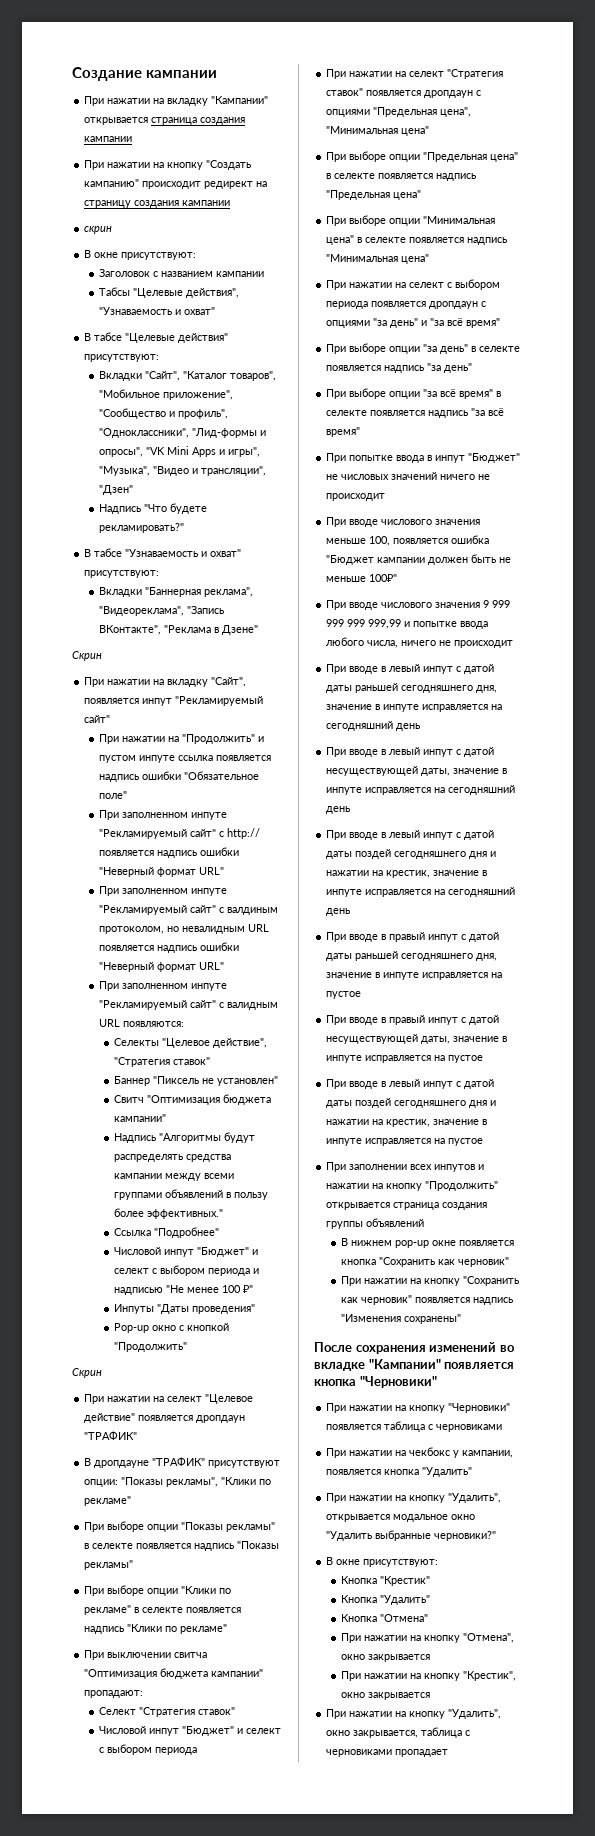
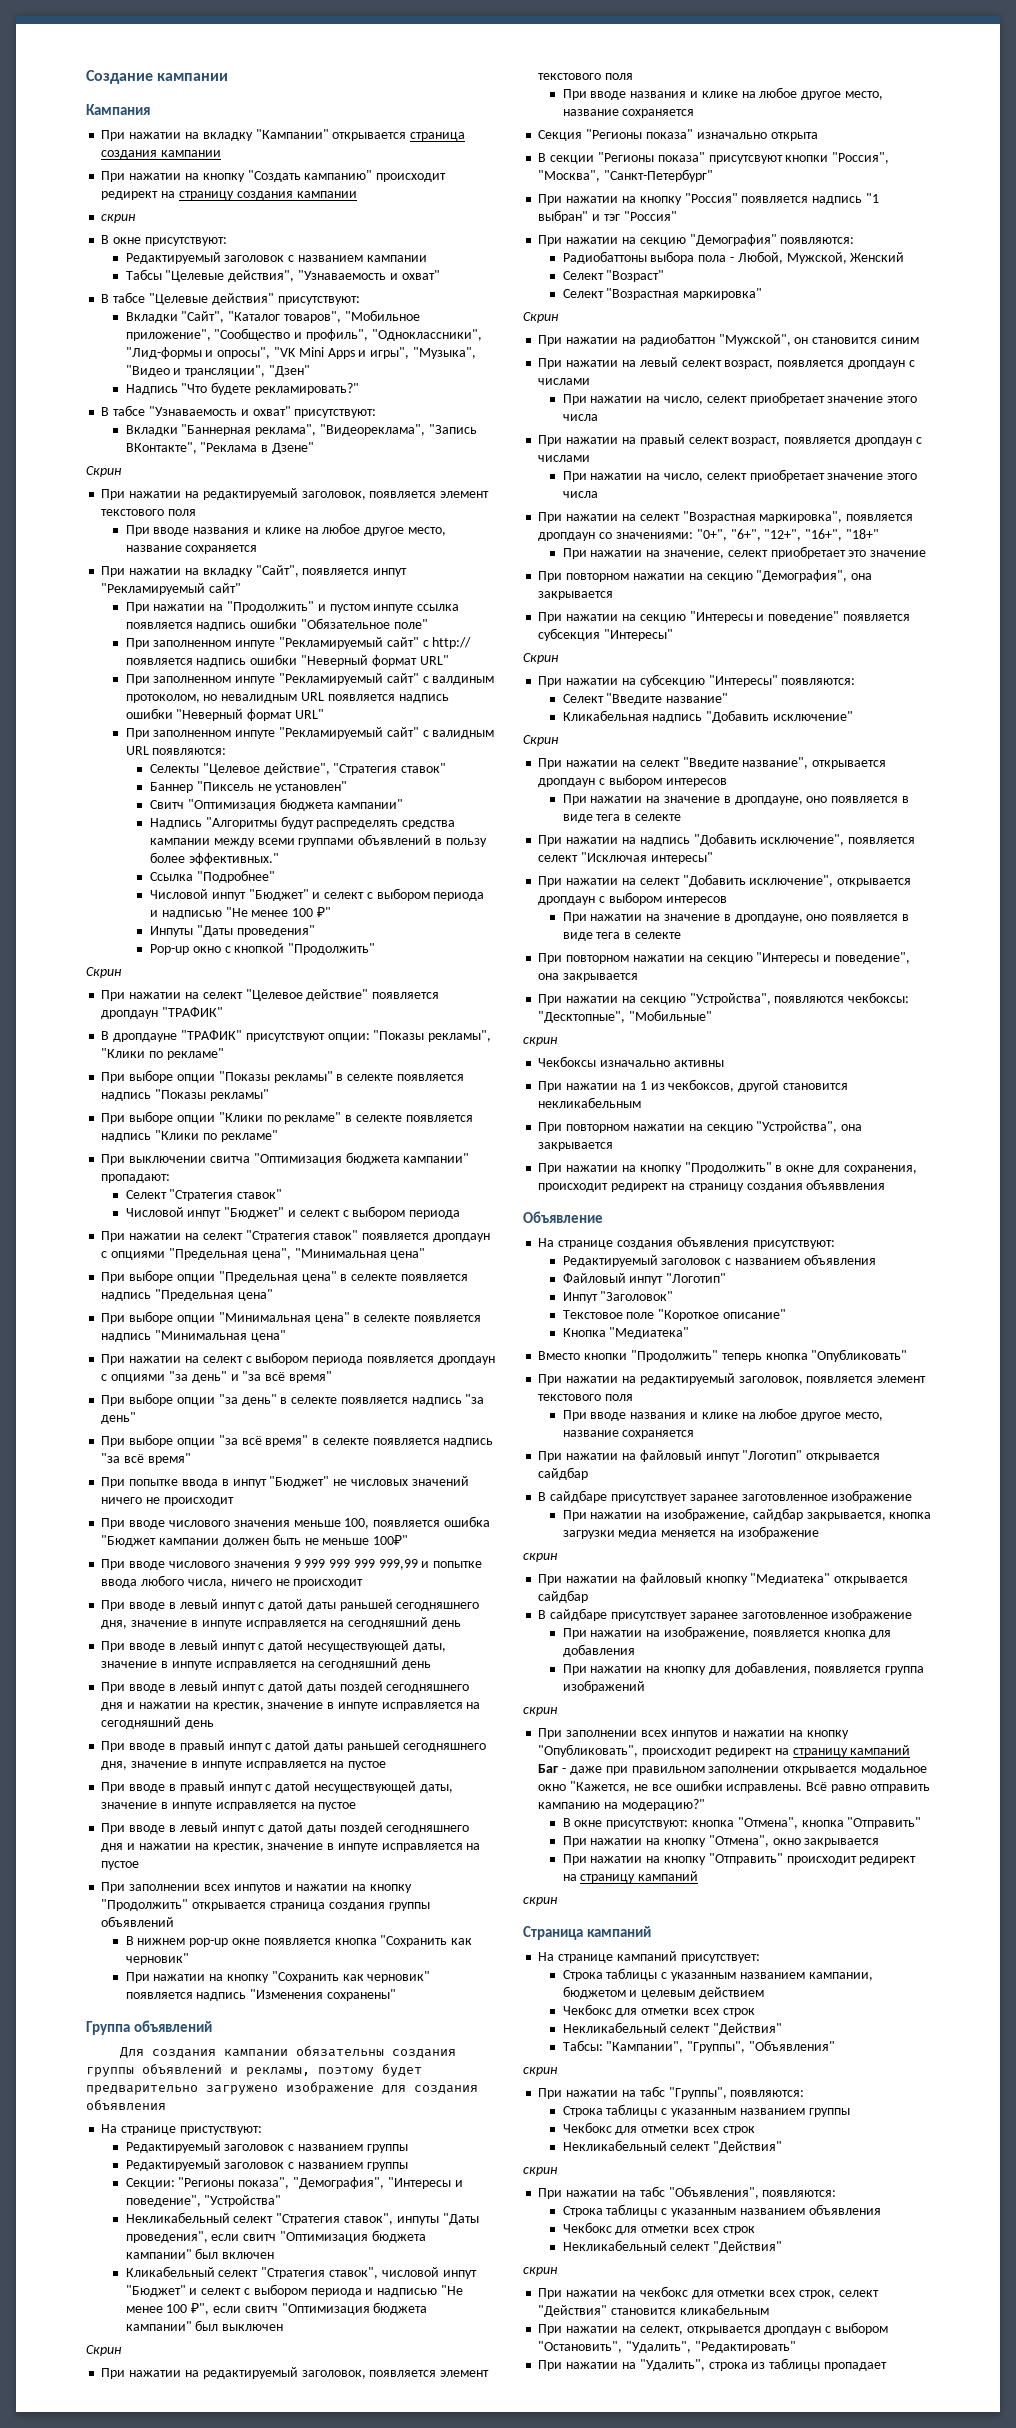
(218, 74) none -> [86,104,150,115] // Кампания
[98,269,150,277] Заголовок -> [125,252,285,264] Редактируемый заголовок
(102, 656) none -> [101,488,490,500] [101,509,197,516] [125,523,446,536] [125,545,258,554] // При нажатии на редактируемый заголовок, появляется элемент текстового поля // При вводе названия и клике на любое другое место, название сохраняется
[314,1342,515,1354] [314,1359,515,1371] [314,1376,437,1388] [326,1403,511,1413] [326,1421,503,1432] [326,1447,514,1458] [326,1467,473,1477] [326,1493,502,1503] [326,1514,476,1522] [326,1530,497,1541] [326,1557,439,1567] [340,1576,430,1586] [340,1595,430,1605] [340,1614,428,1622] После сохранения изменений во вкладке "Кампании" появляется кнопка "Черновики" // При нажатии на кнопку "Черновики" появляется таблица с черновиками // При нажатии на чекбокс у кампании, появляется кнопка "Удалить" // При нажатии на кнопку "Удалить", открывается модальное окно "Удалить выбранные черновики?" // В окне присутствуют: // Кнопка "Крестик" // Кнопка "Удалить" // Кнопка "Отмена" -> [86,2020,212,2035] [120,2045,457,2058] [86,2063,422,2077] [86,2081,478,2095] [86,2099,166,2111] [101,2124,262,2135] [125,2141,408,2153] [125,2159,408,2171] [125,2177,463,2189] [125,2195,282,2207] [125,2212,479,2225] [125,2230,426,2243] [125,2248,275,2259] [125,2266,477,2279] [125,2284,463,2297] [125,2302,428,2315] [125,2320,284,2331] [86,2345,122,2356] [101,2367,490,2379] [538,73,634,80] [562,87,883,100] [562,109,695,118] [538,129,818,141] [538,152,890,164] [538,169,714,182] [538,193,879,205] [538,210,677,223] [538,234,855,246] [562,251,905,264] [562,270,665,282] [562,288,763,300] [523,312,559,323] [538,333,919,346] [538,357,915,369] [538,378,591,385] [562,392,918,405] [562,414,598,421] [538,434,922,446] [538,455,591,462] [562,469,918,482] [562,491,598,498] [538,511,914,523] [538,529,879,541] [562,546,927,559] [538,570,873,582] [538,591,614,600] [538,611,910,623] [538,628,674,641] [523,653,559,664] [538,674,856,687] [562,693,729,705] [562,710,854,723] [523,735,559,746] [538,757,887,769] [538,774,727,787] [562,794,909,805] [562,814,682,823] [538,833,916,846] [538,852,713,864] [538,874,912,887] [538,892,727,905] [562,912,909,923] [562,932,682,941] [538,952,910,964] [538,973,639,982] [538,992,910,1005] [538,1010,713,1023] [523,1037,558,1046] [538,1056,724,1067] [538,1079,848,1092] [538,1097,642,1108] [538,1121,863,1133] [538,1142,614,1151] [538,1162,917,1174] [538,1179,886,1192] [523,1211,603,1223] [538,1236,835,1249] [562,1254,876,1267] [562,1273,727,1285] [562,1291,674,1303] [562,1309,787,1321] [562,1327,690,1339] [538,1349,908,1362] [538,1373,927,1385] [538,1394,634,1401] [562,1408,883,1421] [562,1430,695,1439] [538,1450,881,1462] [538,1467,589,1480] [538,1490,913,1503] [562,1508,932,1521] [562,1526,819,1539] [523,1553,558,1562] [538,1573,909,1585] [538,1590,589,1603] [538,1608,913,1621] [562,1626,892,1639] [562,1644,635,1657] [562,1662,925,1675] [562,1680,645,1693] [523,1707,558,1716] [538,1728,849,1739] [538,1744,911,1757] [538,1764,927,1775] [538,1780,930,1793] [538,1799,705,1811] [562,1817,922,1829] Группа объявлений // Для создания кампании обязательны создания группы объявлений и рекламы, поэтому будет предварительно загружено изображение для создания объявления // На странице пристуствуют: // Редактируемый заголовок с названием группы // Редактируемый заголовок с названием группы // Секции: "Регионы показа", "Демография", "Интересы и поведение", "Устройства" // Некликабельный селект "Стратегия ставок", инпуты "Даты проведения", если свитч "Оптимизация бюджета кампании" был включен // Кликабельный селект "Стратегия ставок", числовой инпут "Бюджет" и селект с выбором периода и надписью "Не менее 100 ₽", если свитч "Оптимизация бюджета кампании" был выключен // Скрин // При нажатии на редактируемый заголовок, появляется элемент текстового поля // При вводе названия и клике на любое другое место, название сохраняется // Секция "Регионы показа" изначально открыта // В секции "Регионы показа" присутсвуют кнопки "Россия", "Москва", "Санкт-Петербург" // При нажатии на кнопку "Россия" появляется надпись "1 выбран" и тэг "Россия" // При нажатии на секцию "Демография" появляются: // Радиобаттоны выбора пола - Любой, Мужской, Женский // Селект "Возраст" // Селект "Возрастная маркировка" // Скрин // При нажатии на радиобаттон "Мужской", он становится синим // При нажатии на левый селект возраст, появляется дропдаун с числами // При нажатии на число, селект приобретает значение этого числа // При нажатии на правый селект возраст, появляется дропдаун с числами // При нажатии на число, селект приобретает значение этого числа // При нажатии на селект "Возрастная маркировка", появляется дропдаун со значениями: "0+", "6+", "12+", "16+", "18+" // При нажатии на значение, селект приобретает это значение // При повторном нажатии на секцию "Демография", она закрывается // При нажатии на секцию "Интересы и поведение" появляется субсекция "Интересы" // Скрин // При нажатии на субсекцию "Интересы" появляются: // Селект "Введите название" // Кликабельная надпись "Добавить исключение" // Скрин // При нажатии на селект "Введите название", открывается дропдаун с выбором интересов // При нажатии на значение в дропдауне, оно появляется в виде тега в селекте // При нажатии на надпись "Добавить исключение", появляется селект "Исключая интересы" // При нажатии на селект "Добавить исключение", открывается дропдаун с выбором интересов // При нажатии на значение в дропдауне, оно появляется в виде тега в селекте // При повторном нажатии на секцию "Интересы и поведение", она закрывается // При нажатии на секцию "Устройства", появляются чекбоксы: "Десктопные", "Мобильные" // скрин // Чекбоксы изначально активны // При нажатии на 1 из чекбоксов, другой становится некликабельным // При повторном нажатии на секцию "Устройства", она закрывается // При нажатии на кнопку "Продолжить" в окне для сохранения, происходит редирект на страницу создания объяввления // Объявление // На странице создания объявления присутствуют: // Редактируемый заголовок с названием объявления // Файловый инпут "Логотип" // Инпут "Заголовок" // Текстовое поле "Короткое описание" // Кнопка "Медиатека" // Вместо кнопки "Продолжить" теперь кнопка "Опубликовать" // При нажатии на редактируемый заголовок, появляется элемент текстового поля // При вводе названия и клике на любое другое место, название сохраняется // При нажатии на файловый инпут "Логотип" открывается сайдбар // В сайдбаре присутствует заранее заготовленное изображение // При нажатии на изображение, сайдбар закрывается, кнопка загрузки медиа меняется на изображение // скрин // При нажатии на файловый кнопку "Медиатека" открывается сайдбар // В сайдбаре присутствует заранее заготовленное изображение // При нажатии на изображение, появляется кнопка для добавления // При нажатии на кнопку для добавления, появляется группа изображений // скрин // При заполнении всех инпутов и нажатии на кнопку "Опубликовать", происходит редирект на страницу кампаний Баг - даже при правильном заполнении открывается модальное окно "Кажется, не все ошибки исправлены. Всё равно отправить кампанию на модерацию?" // В окне присутствуют: кнопка "Отмена", кнопка "Отправить"
[462,1671,516,1681] [340,1692,430,1700] [326,1709,502,1719] [326,1727,471,1738] [326,1749,393,1757] "Крестик", окно закрывается // При нажатии на кнопку "Удалить", окно закрывается, таблица с черновиками -> [708,1853,917,1865] [562,1871,699,1883] [523,1897,558,1906] [523,1926,651,1940] [538,1951,760,1963] [562,1968,873,1981] [562,1986,765,1999] [562,2004,755,2017] [562,2022,783,2035] [562,2040,836,2053] [523,2067,558,2076] [538,2086,805,2099] [562,2104,850,2117] [562,2122,755,2135] [562,2140,783,2153] [523,2167,558,2176] [538,2186,837,2199] [562,2204,881,2217] [562,2222,755,2235] [562,2240,783,2253] [523,2267,558,2276] [538,2286,879,2299] [538,2304,769,2317] [538,2322,888,2335] [538,2341,796,2353] [538,2358,821,2371] "Отправить" происходит редирект на страницу кампаний // скрин // Страница кампаний // На странице кампаний присутствует: // Строка таблицы с указанным названием кампании, бюджетом и целевым действием // Чекбокс для отметки всех строк // Некликабельный селект "Действия" // Табсы: "Кампании", "Группы", "Объявления" // скрин // При нажатии на табс "Группы", появляются: // Строка таблицы с указанным названием группы // Чекбокс для отметки всех строк // Некликабельный селект "Действия" // скрин // При нажатии на табс "Объявления", появляются: // Строка таблицы с указанным названием объявления // Чекбокс для отметки всех строк // Некликабельный селект "Действия" // скрин // При нажатии на чекбокс для отметки всех строк, селект "Действия" становится кликабельным // При нажатии на селект, открывается дропдаун с выбором "Остановить", "Удалить", "Редактировать" // При нажатии на "Удалить", строка из таблицы

